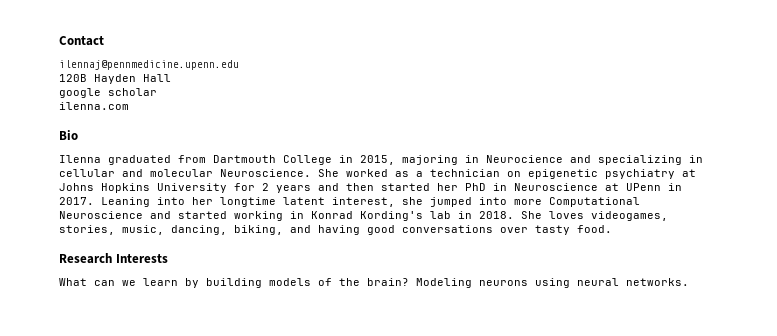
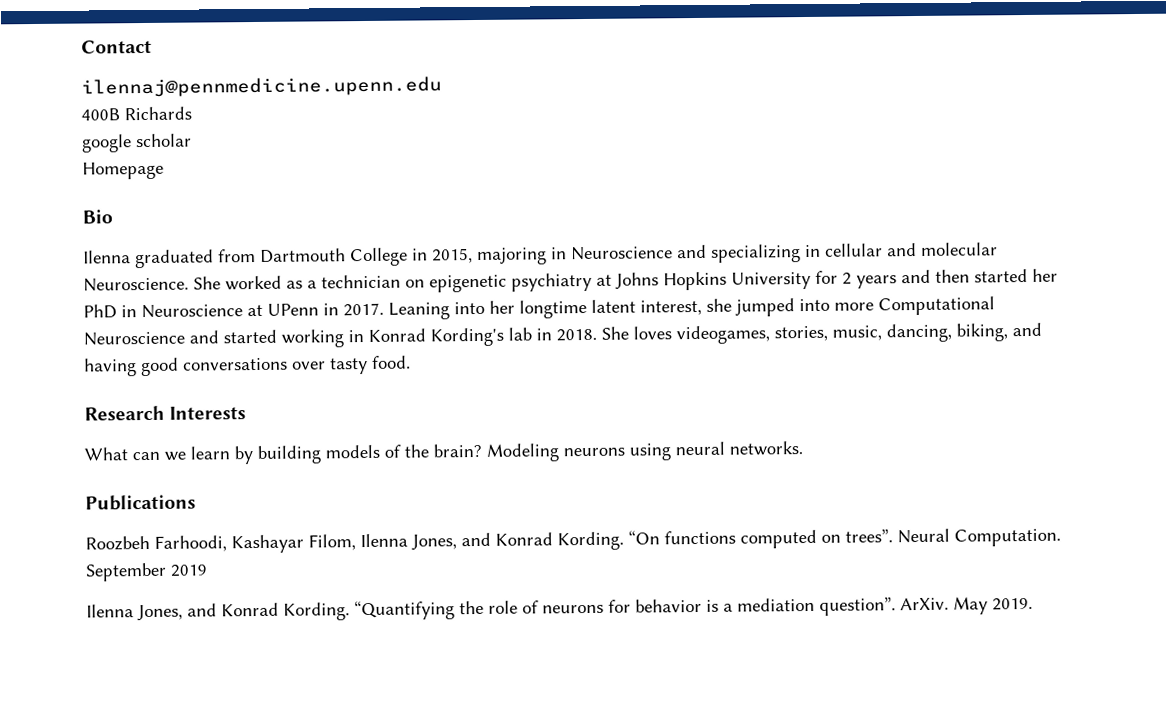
[59,74,171,84] 120B Hayden Hall -> [81,106,192,121] 400B Richards
[59,102,129,110] ilenna.com -> [82,161,164,180] Homepage
[486,155,563,163] Neurocience -> [571,246,673,261] Neuroscience
(689, 282) none -> [85,494,196,511] [85,528,1061,554] [85,562,208,582] [86,596,1033,622] // Publications // Roozbeh Farhoodi, Kashayar Filom, Ilenna Jones, and Konrad Kording. “On functions computed on trees”. Neural Computation. September 2019 // Ilenna Jones, and Konrad Kording. “Quantifying the role of neurons for behavior is a mediation question”. ArXiv. May 2019.

